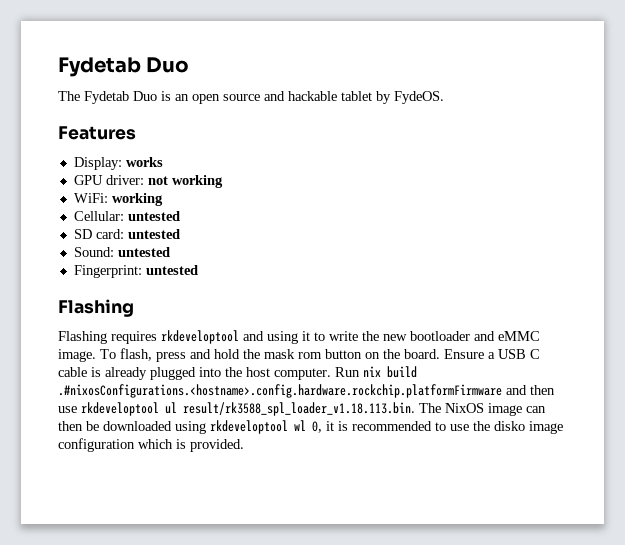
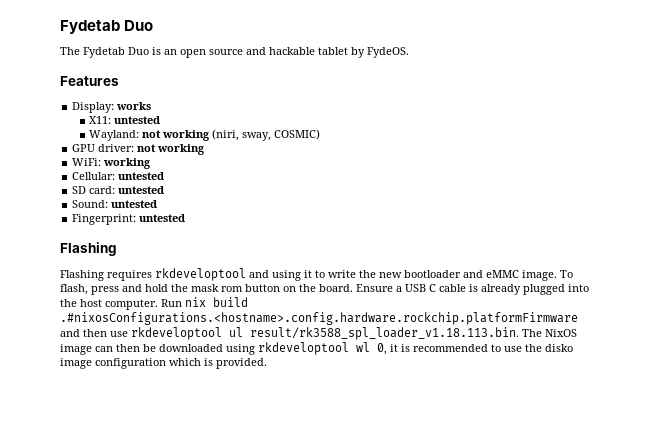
(163, 162) none -> [89,116,161,124] [89,129,321,141] // X11: untested // Wayland: not working (niri, sway, COSMIC)

